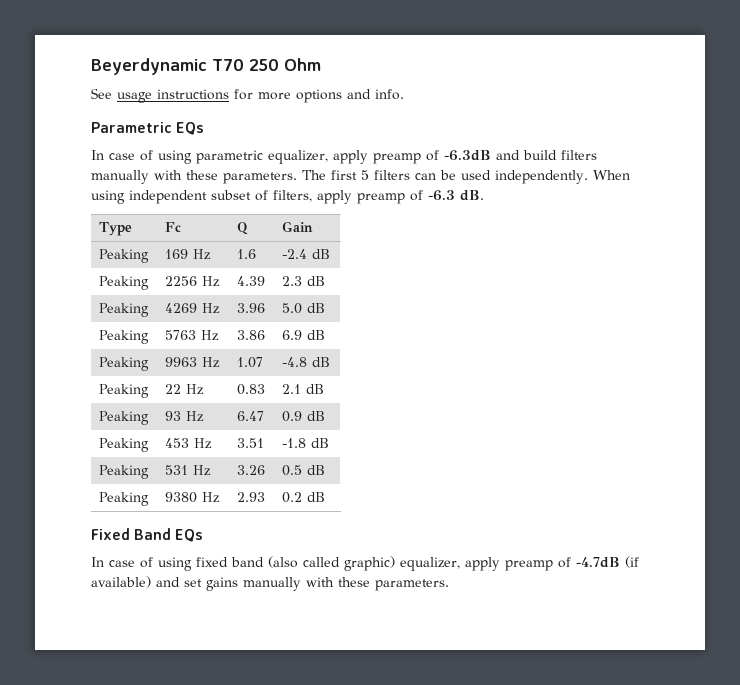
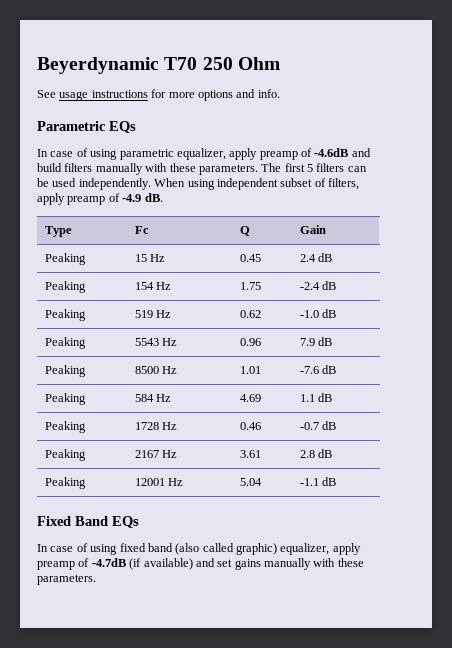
[444,150,491,161] -6.3dB -> [314,148,349,157] -4.6dB
[428,190,455,201] -6.3 -> [122,194,142,202] -4.9
[165,249,212,260] [237,249,257,259] 169 Hz | 1.6 -> [134,254,165,262] [239,254,261,262] [299,253,332,262] [44,281,86,293] [134,282,171,290] [239,282,261,290] 15 Hz | 0.45 | 2.4 dB // Peaking | 154 Hz | 1.75
[165,276,221,287] [237,276,266,286] [282,276,326,286] [99,303,150,317] [165,303,221,314] [237,303,266,313] [282,303,326,314] [99,330,150,344] [165,330,220,341] [237,330,266,340] [282,330,326,340] [99,357,150,371] [165,357,221,368] [237,357,264,368] [282,357,331,367] [99,384,150,398] [165,384,205,395] [237,384,266,395] [282,384,325,394] [99,411,150,425] [165,411,205,422] [237,411,265,421] [282,411,326,422] [99,438,150,452] [165,438,213,449] [237,438,265,448] [282,438,330,448] [99,465,150,479] [165,465,212,476] [237,465,266,475] [282,465,326,476] [99,492,150,506] [165,492,221,503] [237,492,266,502] [282,492,303,503] 2256 Hz | 4.39 | 2.3 dB // Peaking | 4269 Hz | 3.96 | 5.0 dB // Peaking | 5763 Hz | 3.86 | 6.9 dB // Peaking | 9963 Hz | 1.07 | -4.8 dB // Peaking | 22 Hz | 0.83 | 2.1 dB // Peaking | 93 Hz | 6.47 | 0.9 dB // Peaking | 453 Hz | 3.51 | -1.8 dB // Peaking | 531 Hz | 3.26 | 0.5 dB // Peaking | 9380 Hz | 2.93 | 0.2 -> [134,310,171,318] [239,310,261,318] [299,309,336,318] [44,337,86,349] [134,338,177,346] [239,338,261,346] [299,337,332,346] [44,365,86,377] [134,366,177,374] [239,366,261,374] [299,365,336,374] [44,393,86,405] [134,394,171,402] [239,394,261,402] [299,393,332,402] [44,421,86,433] [134,422,177,430] [239,422,261,430] [299,421,336,430] [44,449,86,461] [134,450,177,458] [239,450,261,458] [299,449,332,458] [44,477,86,489] [134,478,183,486] [239,478,262,486] [299,478,319,486] 519 Hz | 0.62 | -1.0 dB // Peaking | 5543 Hz | 0.96 | 7.9 dB // Peaking | 8500 Hz | 1.01 | -7.6 dB // Peaking | 584 Hz | 4.69 | 1.1 dB // Peaking | 1728 Hz | 0.46 | -0.7 dB // Peaking | 2167 Hz | 3.61 | 2.8 dB // Peaking | 12001 Hz | 5.04 | -1.1

